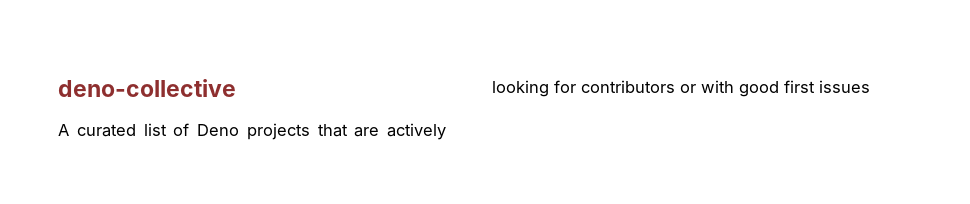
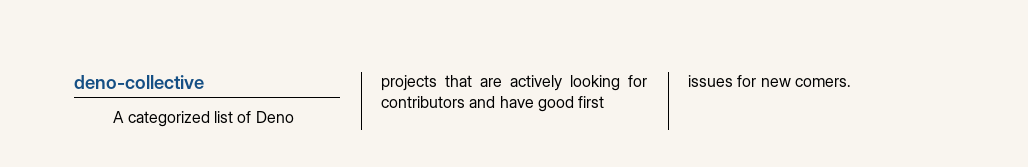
[76,124,136,137] curated -> [127,111,210,127] categorized
[680,80,734,93] or with -> [469,96,534,108] and have
(870, 86) none -> [737,75,851,87] for new comers.

